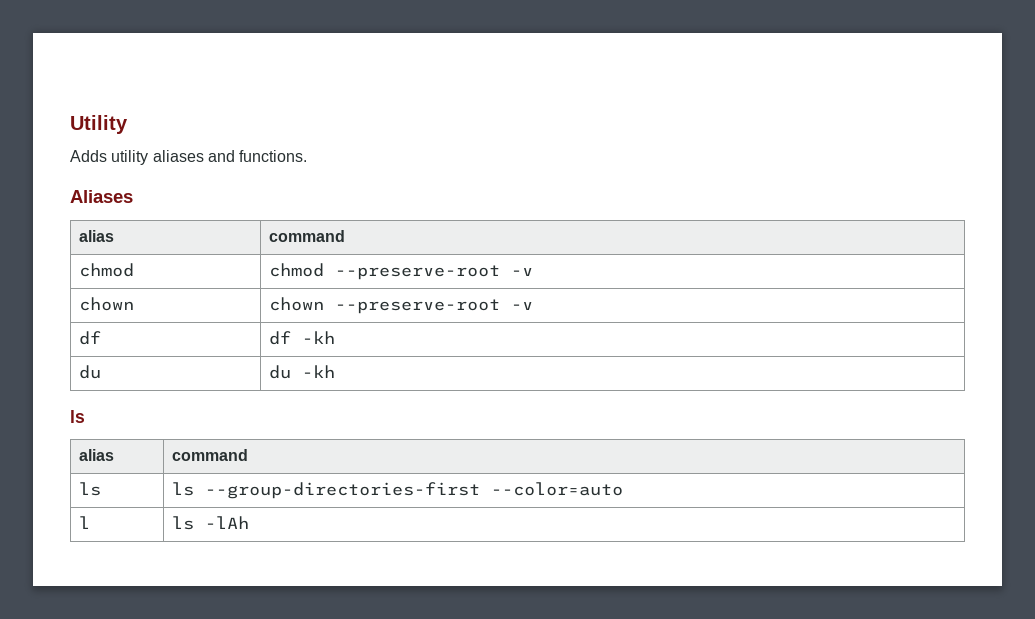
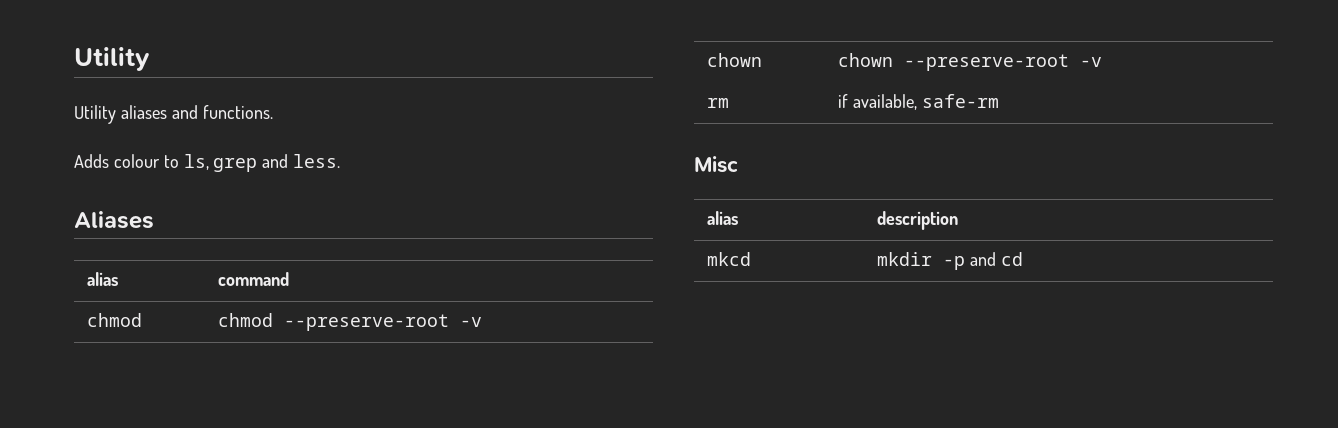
[70,150,149,165] Adds utility -> [74,105,116,124] Utility
(308, 156) none -> [74,154,341,172] // Adds colour to ls, grep and less.
[78,331,101,345] [268,331,335,345] [78,365,101,379] [268,365,335,379] [70,410,85,423] [78,449,114,461] [171,449,248,461] [78,482,101,496] [171,482,623,499] [78,516,90,529] [171,516,249,530] df | df -kh // du | du -kh // ls // alias | command // ls | ls --group-directories-first --color=auto // l | ls -lAh -> [707,98,730,108] [838,94,1000,110] [694,156,738,173] [707,211,739,225] [877,211,959,230] [707,252,752,266] [877,252,1024,270] rm | if available, safe-rm // Misc // alias | description // mkcd | mkdir -p and cd

